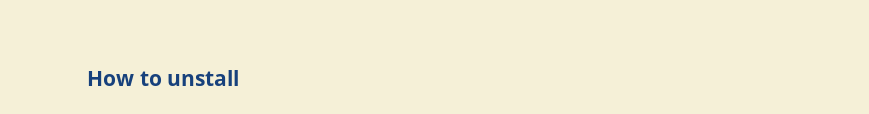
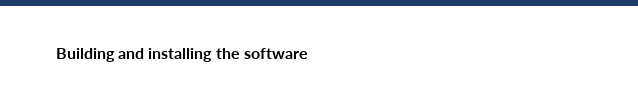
[87,70,240,86] How to unstall -> [56,48,308,62] Building and installing the software

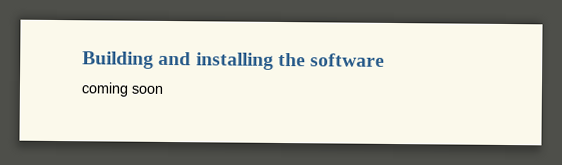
(308, 53) none -> [81,82,163,97] // coming soon

